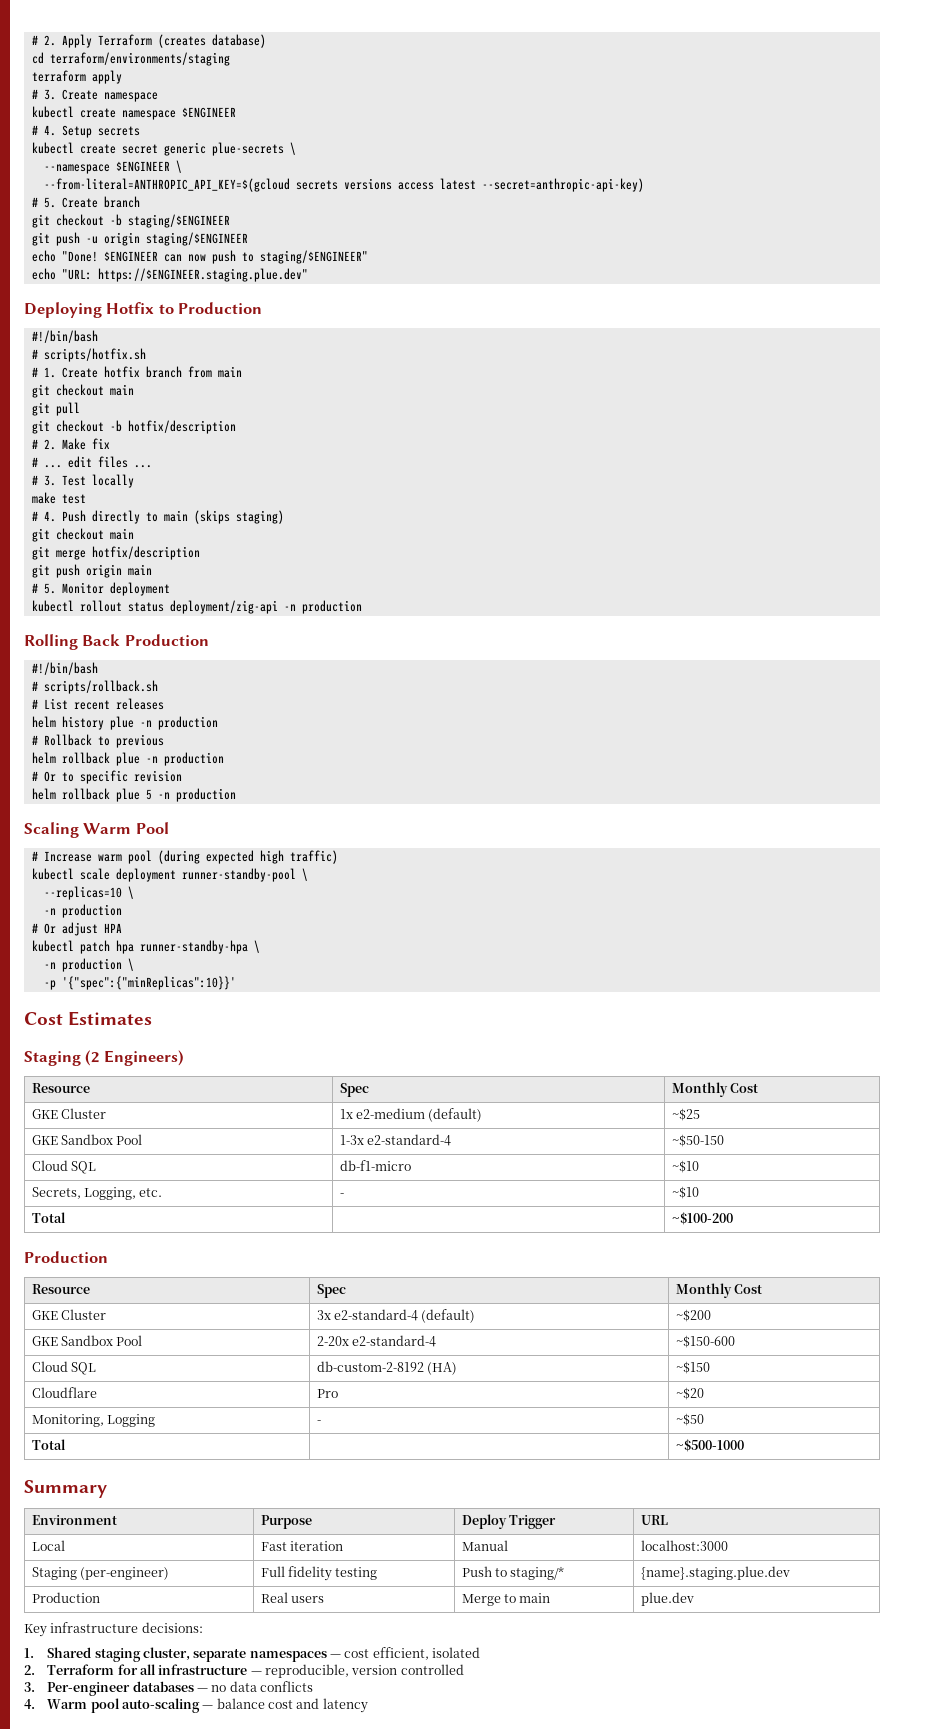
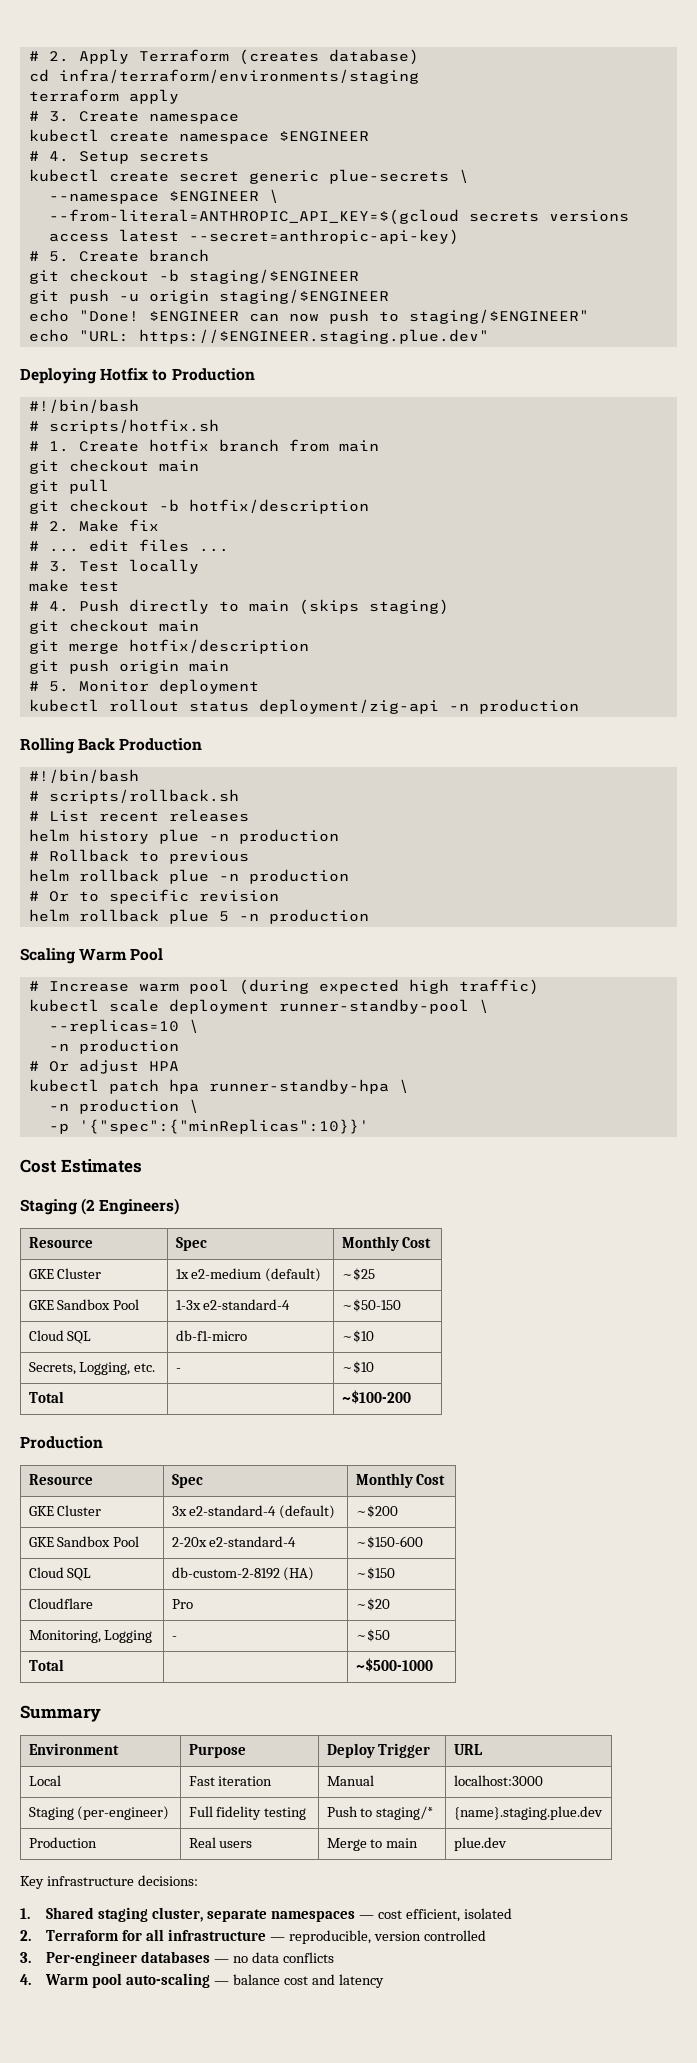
[49,52,230,66] terraform/environments/staging -> [58,69,419,84] infra/terraform/environments/staging

